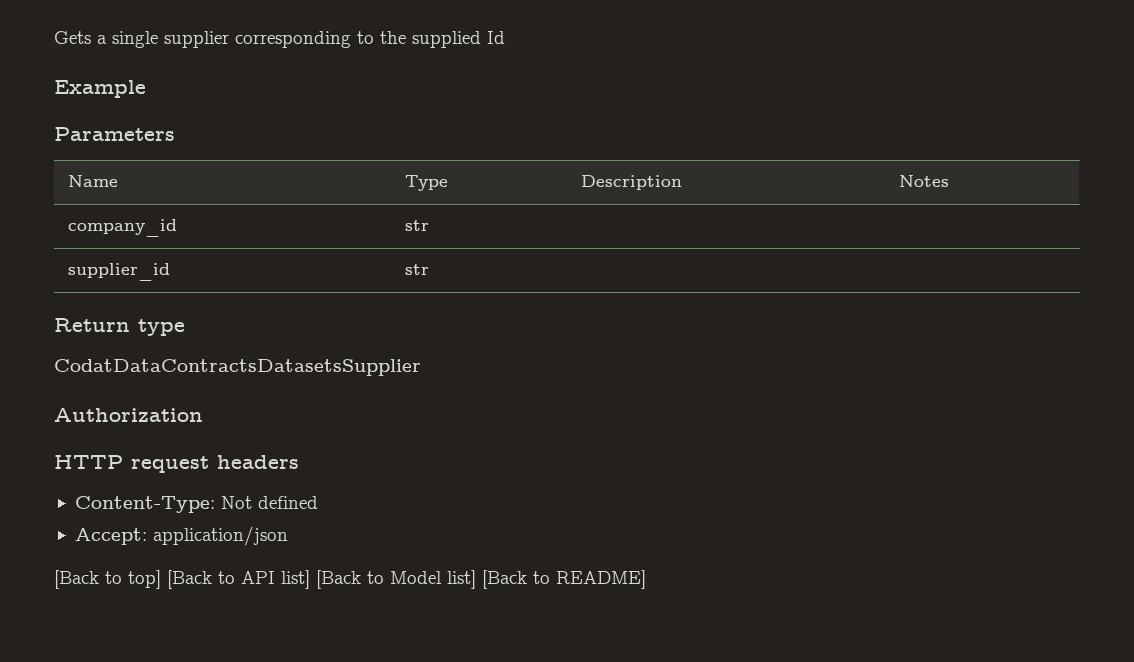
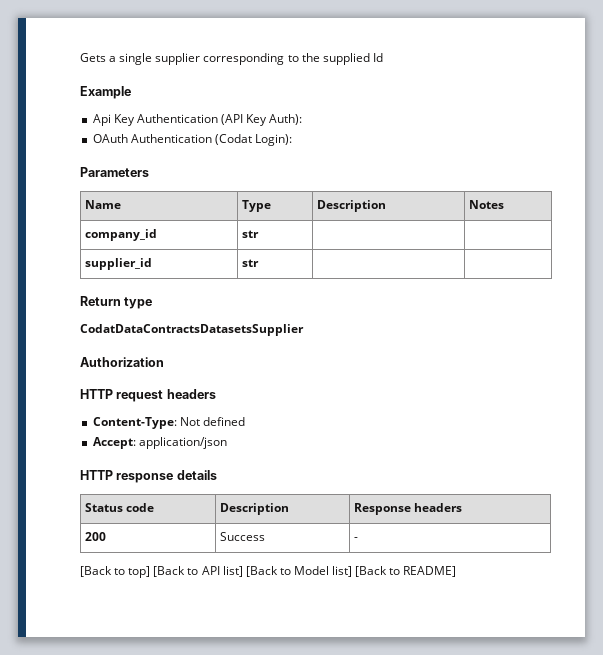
(146, 89) none -> [92,114,303,126] [92,134,292,146] // Api Key Authentication (API Key Auth): // OAuth Authentication (Codat Login):
(288, 536) none -> [80,470,217,483] [84,503,154,512] [219,503,289,515] [353,503,462,515] [84,532,106,541] [219,532,265,541] [353,537,358,541] // HTTP response details // Status code | Description | Response headers // 200 | Success | -

